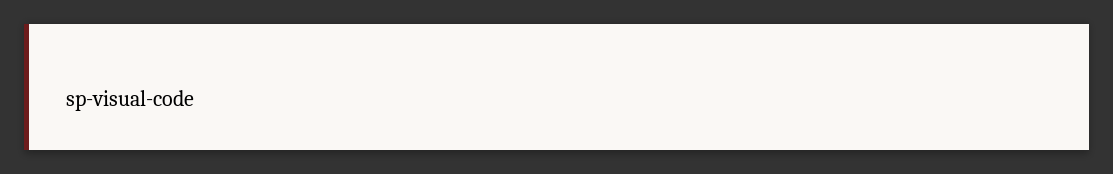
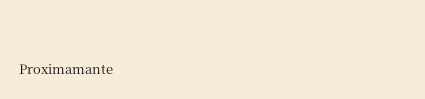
[66,90,194,111] sp-visual-code -> [19,64,113,74] Proximamante

